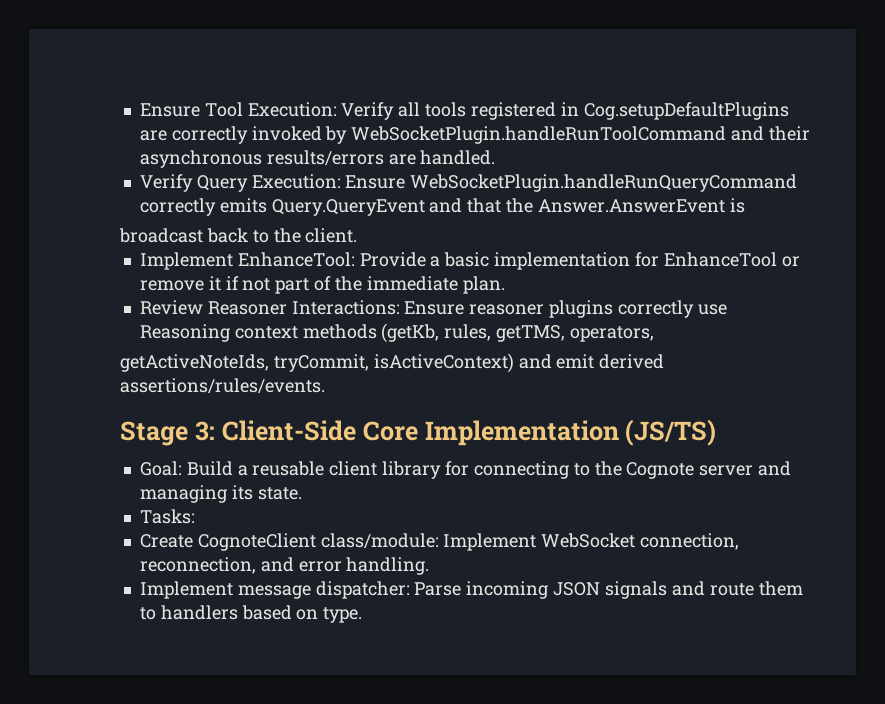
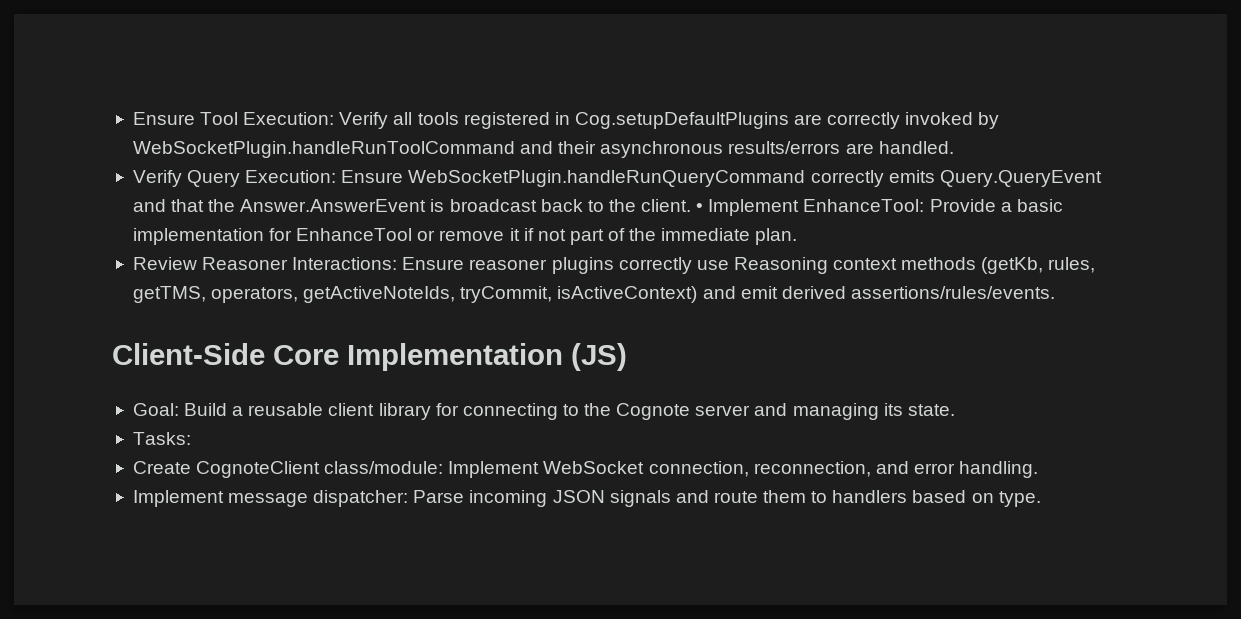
(745, 205) // -> (445, 205) none
(358, 235) // -> [696,203,704,212] •
(654, 334) // -> (299, 295) none
[120,421,215,446] Stage 3: -> (1055, 292) none
[625,419,717,446] (JS/TS) -> [571,343,627,371] (JS)

